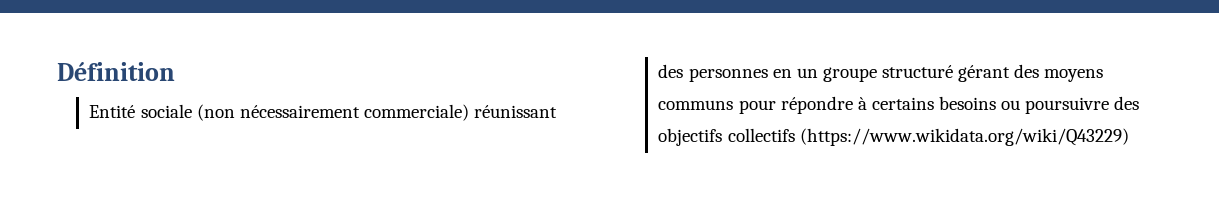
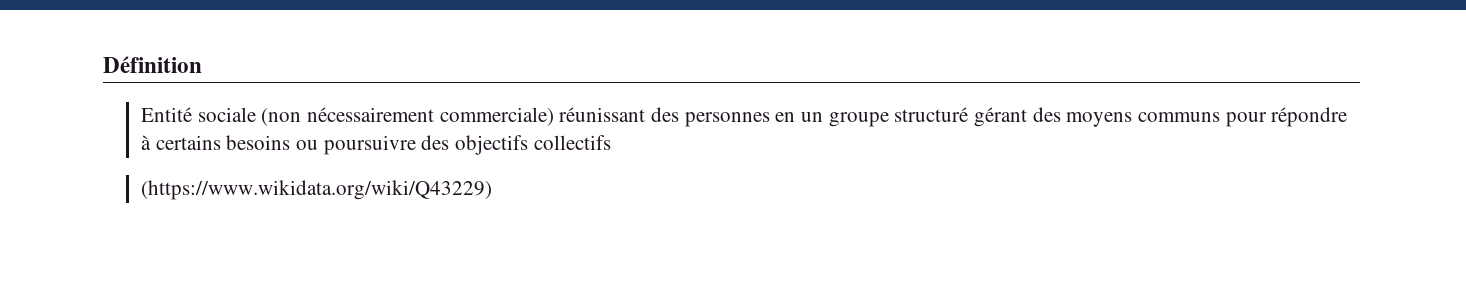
(795, 135) none -> (611, 142) //

